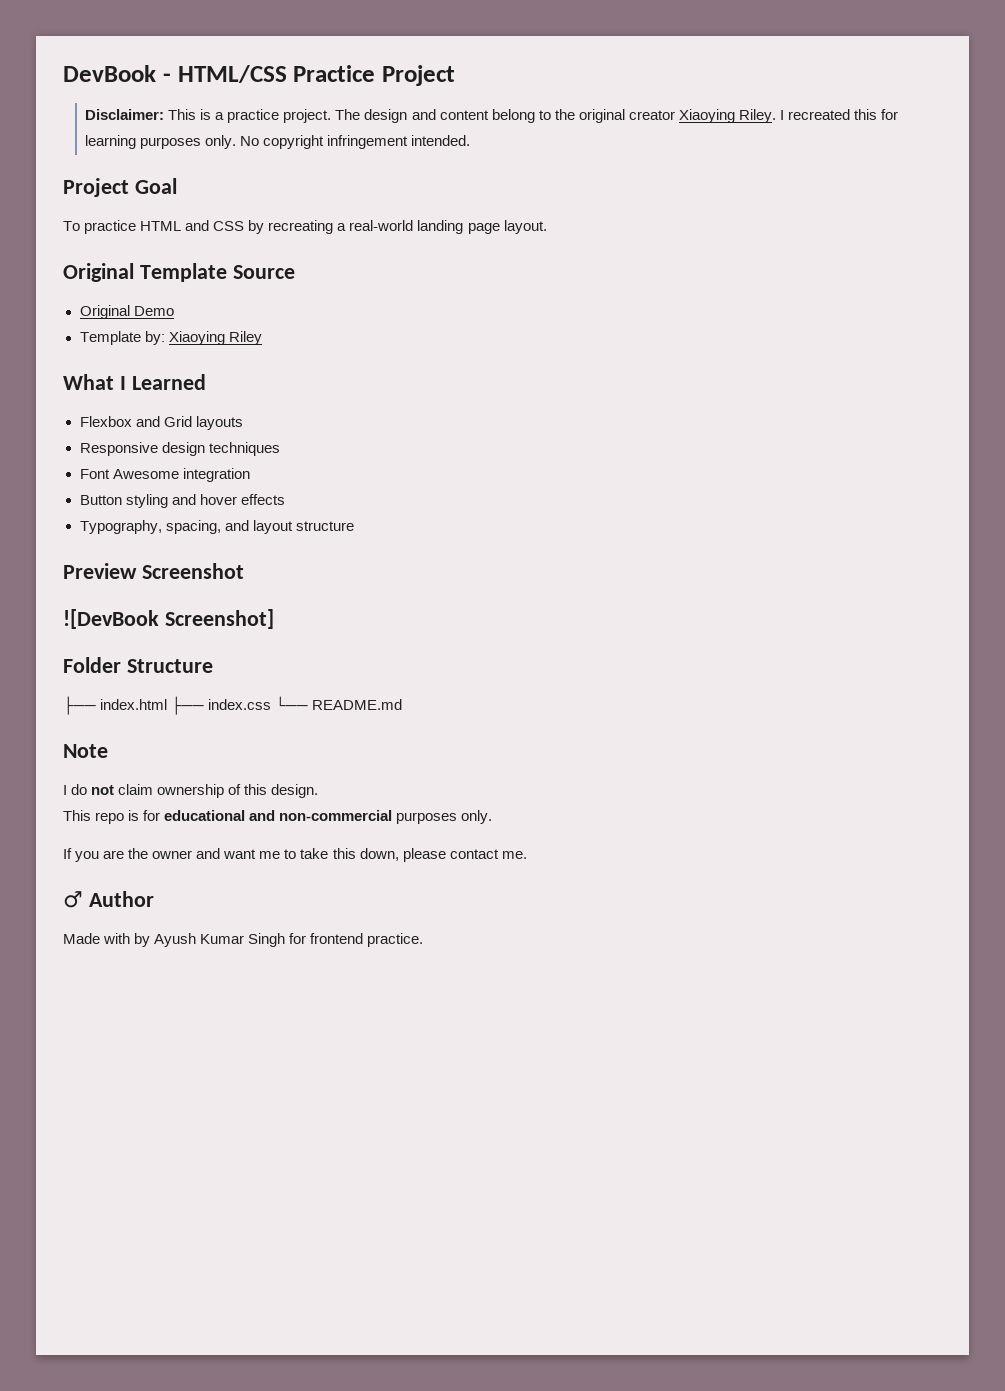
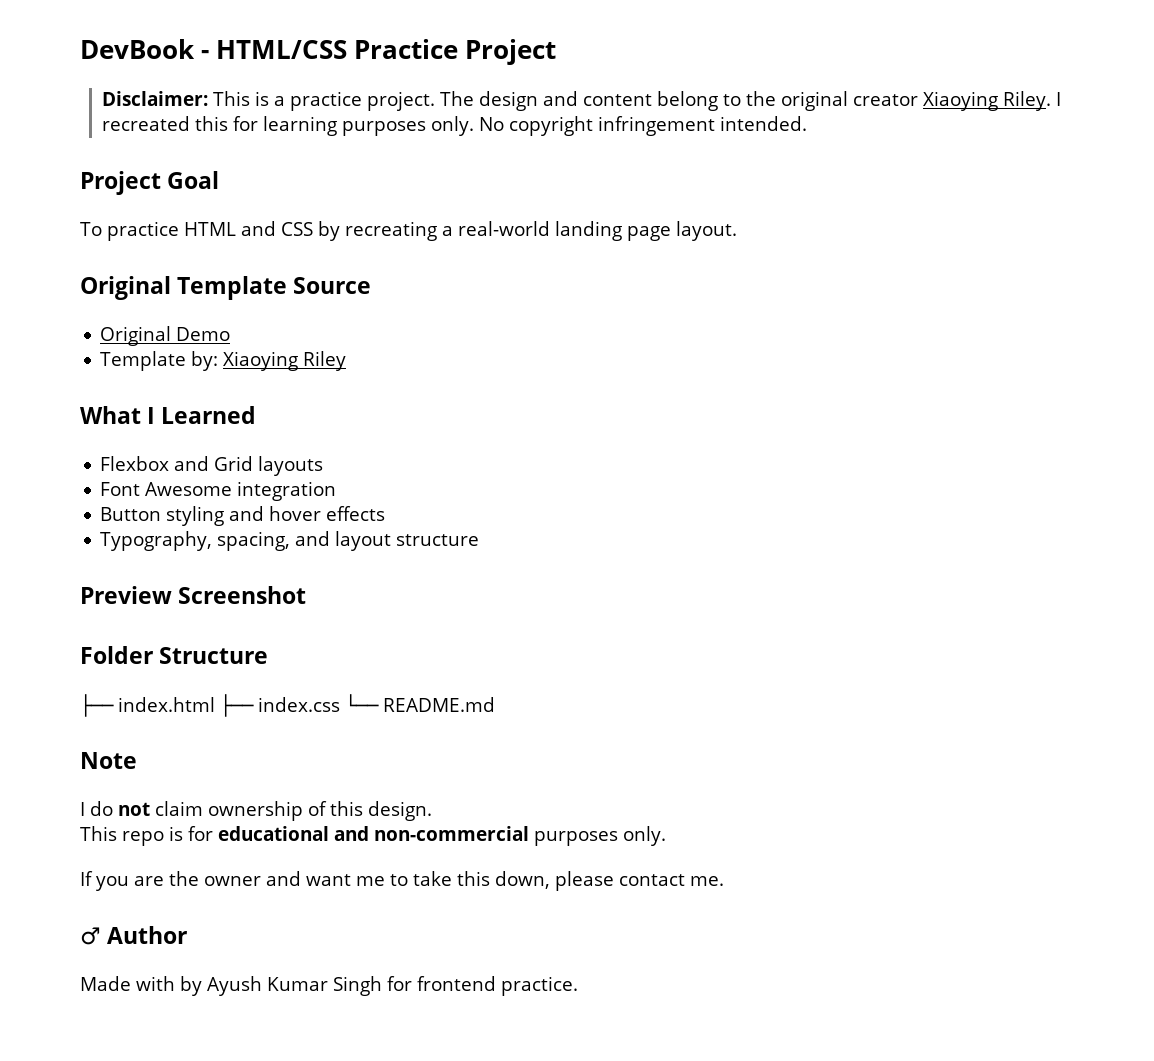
[79,442,280,456] // Responsive design techniques -> (324, 466) none
[63,609,274,629] // ![DevBook Screenshot] -> (307, 595) none

